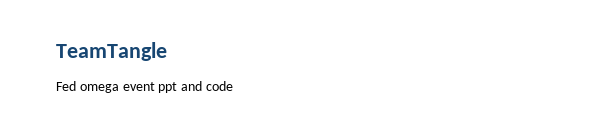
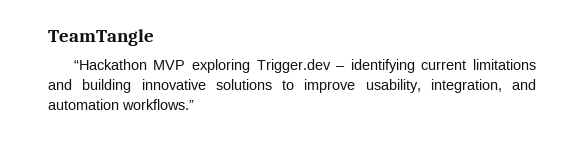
[56,81,233,93] Fed omega event ppt and code -> [73,59,536,73] [48,79,536,93] [48,99,194,110] “Hackathon MVP exploring Trigger.dev – identifying current limitations and building innovative solutions to improve usability, integration, and automation workflows.”

